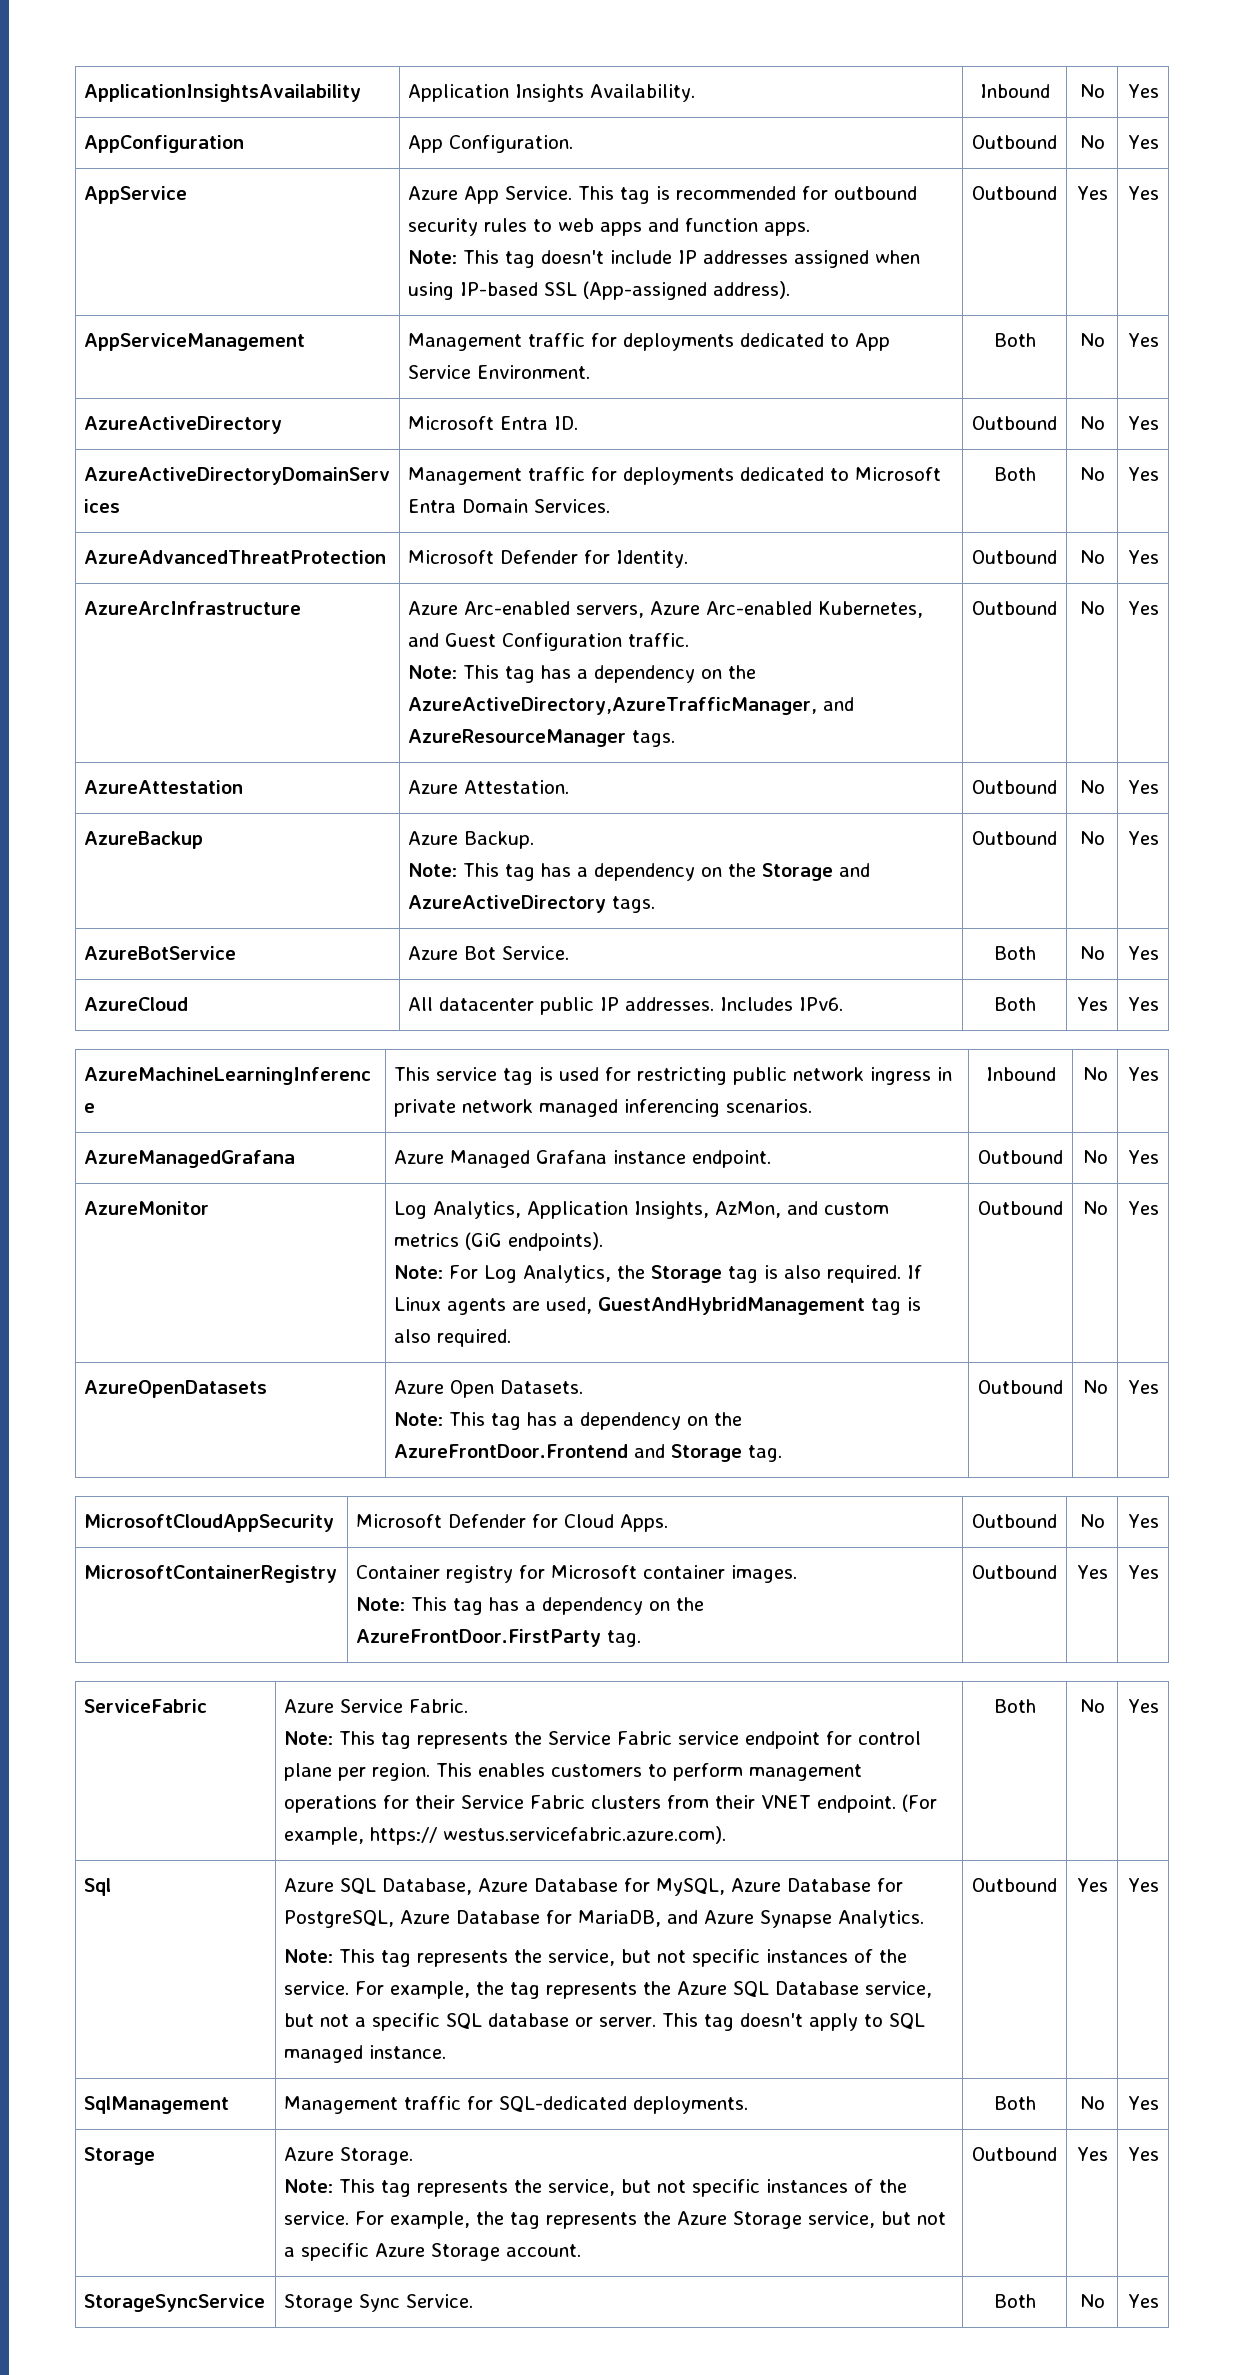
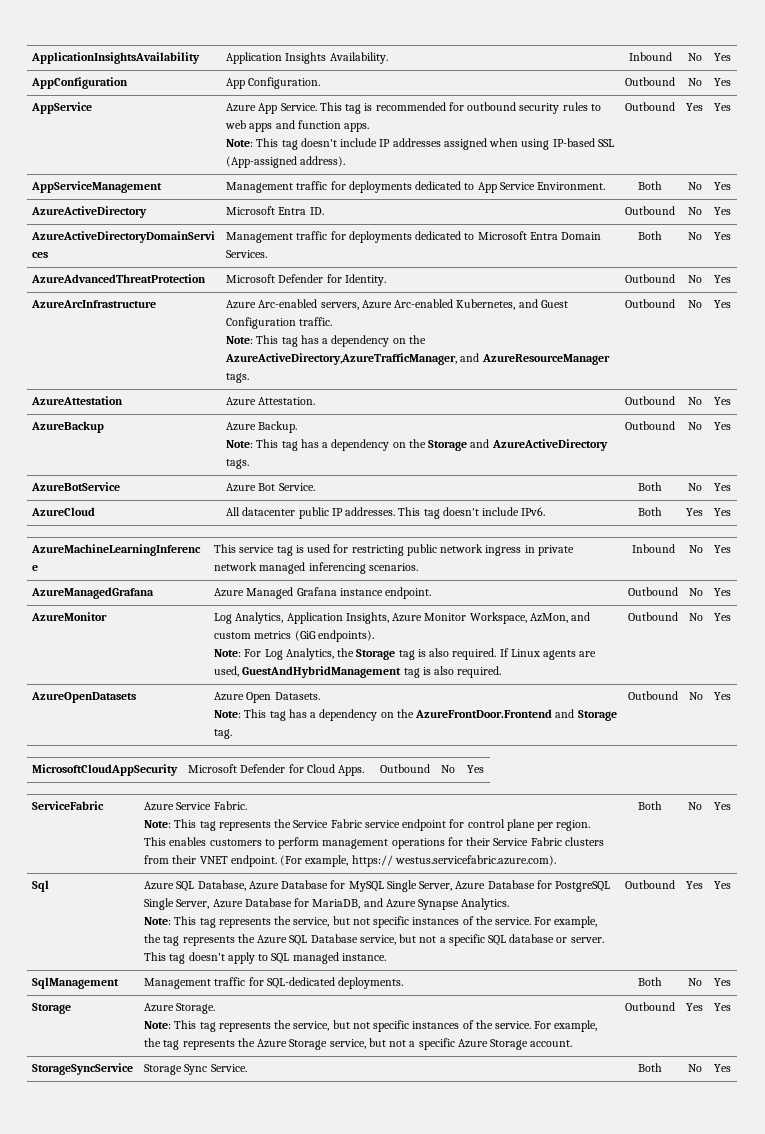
[720,997,794,1011] Includes -> [398,507,520,519] This tag doesn't include
(710, 1210) none -> [392,612,527,624] Azure Monitor Workspace,
[84,1565,338,1583] [356,1565,798,1583] [356,1597,705,1615] [356,1629,642,1647] [972,1565,1057,1579] [1076,1565,1108,1579] [1127,1565,1159,1579] // MicrosoftContainerRegistry | Container registry for Microsoft container images. // Note: This tag has a dependency on the AzureFrontDoor.FirstParty tag. | Outbound | Yes | Yes -> (484, 769) none
[656,1878,904,1896] [284,1910,395,1928] MySQL, Azure Database for PostgreSQL, -> [348,880,611,892] [144,898,210,910] MySQL Single Server, Azure Database for PostgreSQL Single Server,

